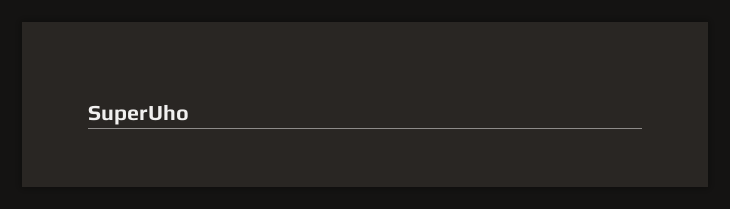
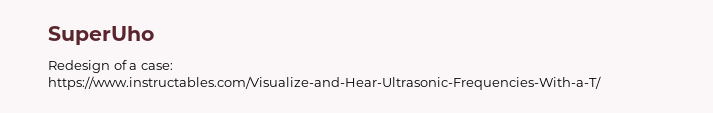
(189, 114) none -> [48,60,173,73] [48,76,601,90] // Redesign of a case: https://www.instructables.com/Visualize-and-Hear-Ultrasonic-Frequencies-With-a-T/

